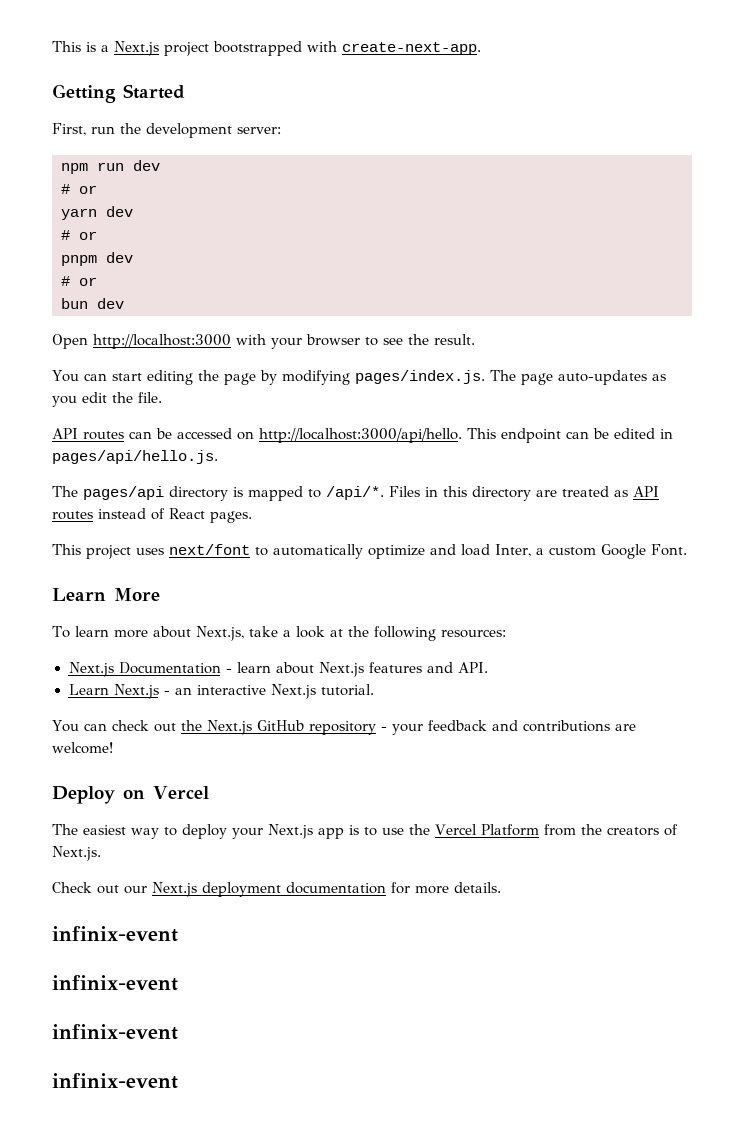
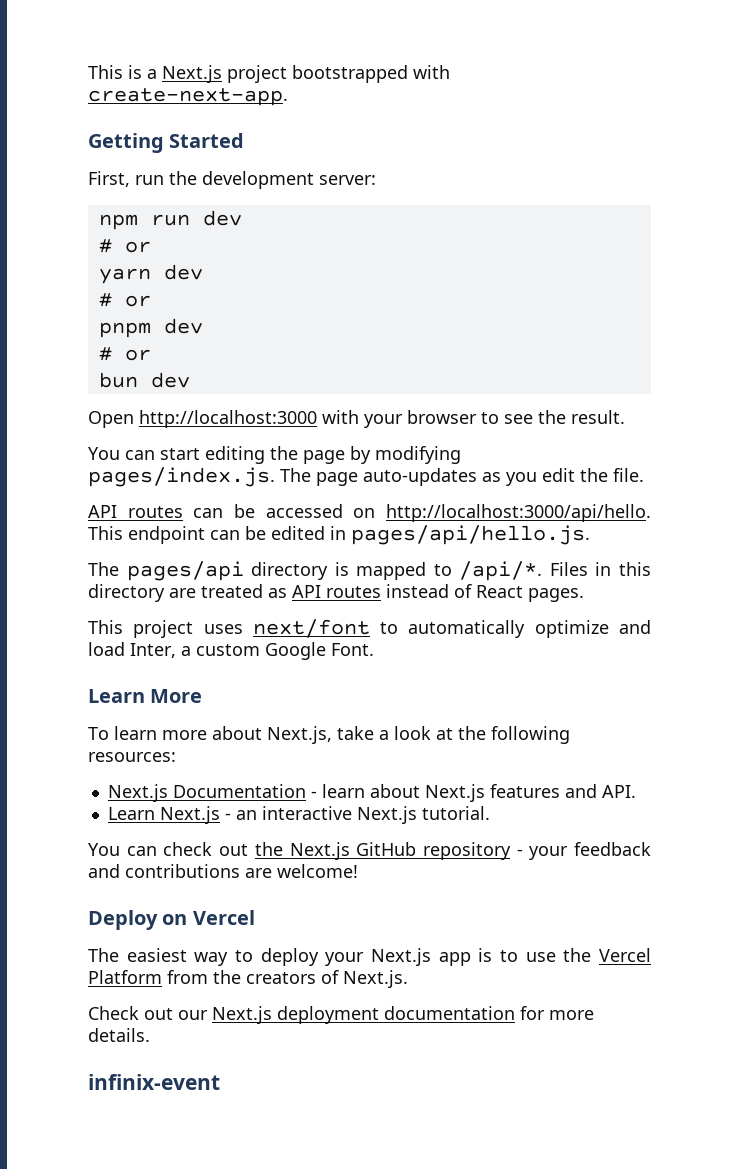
[52,975,178,991] [52,1024,178,1040] [52,1073,178,1089] // infinix-event // infinix-event // infinix-event -> (220, 1082) none

